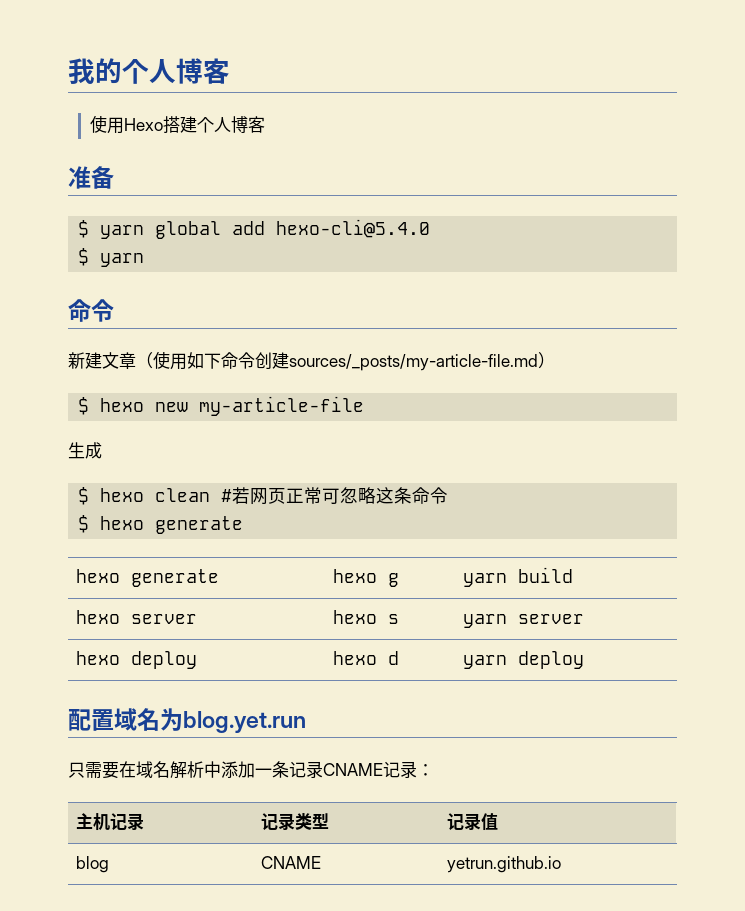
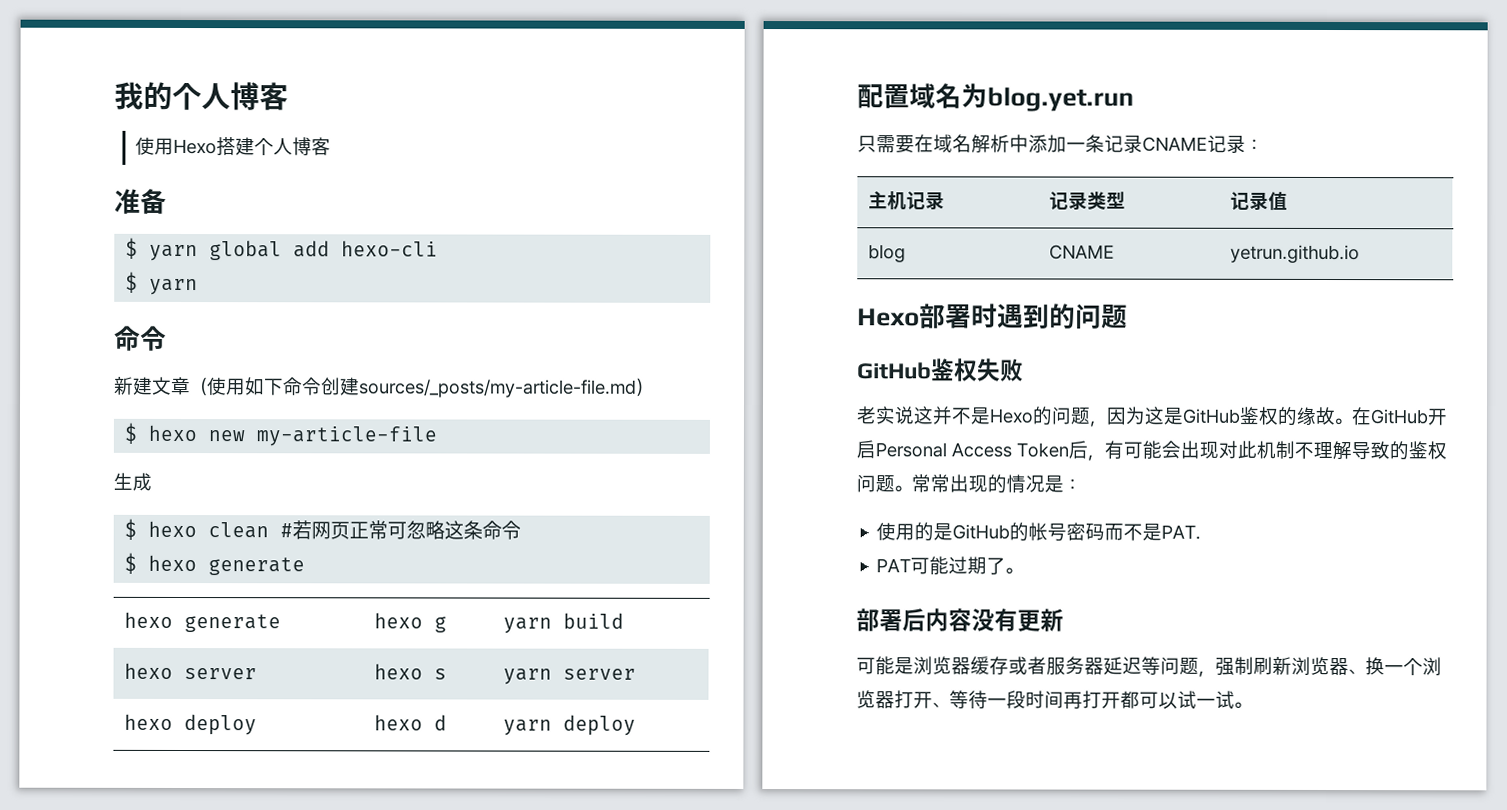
[276,219,431,238] hexo-cli@5.4.0 -> [341,240,439,257] hexo-cli
(561, 864) none -> [857,303,1128,329] [857,358,1024,382] [856,406,1447,427] [856,440,1447,461] [856,474,1081,494] [876,522,1202,542] [876,556,1024,576] [856,608,1064,632] [856,656,1442,677] [856,690,1252,710] // Hexo部署时遇到的问题 // GitHub鉴权失败 // 老实说这并不是Hexo的问题，因为这是GitHub鉴权的缘故。在GitHub开启Personal Access Token后，有可能会出现对此机制不理解导致的鉴权问题。常常出现的情况是： // 使用的是GitHub的帐号密码而不是PAT. // PAT可能过期了。 // 部署后内容没有更新 // 可能是浏览器缓存或者服务器延迟等问题，强制刷新浏览器、换一个浏览器打开、等待一段时间再打开都可以试一试。

